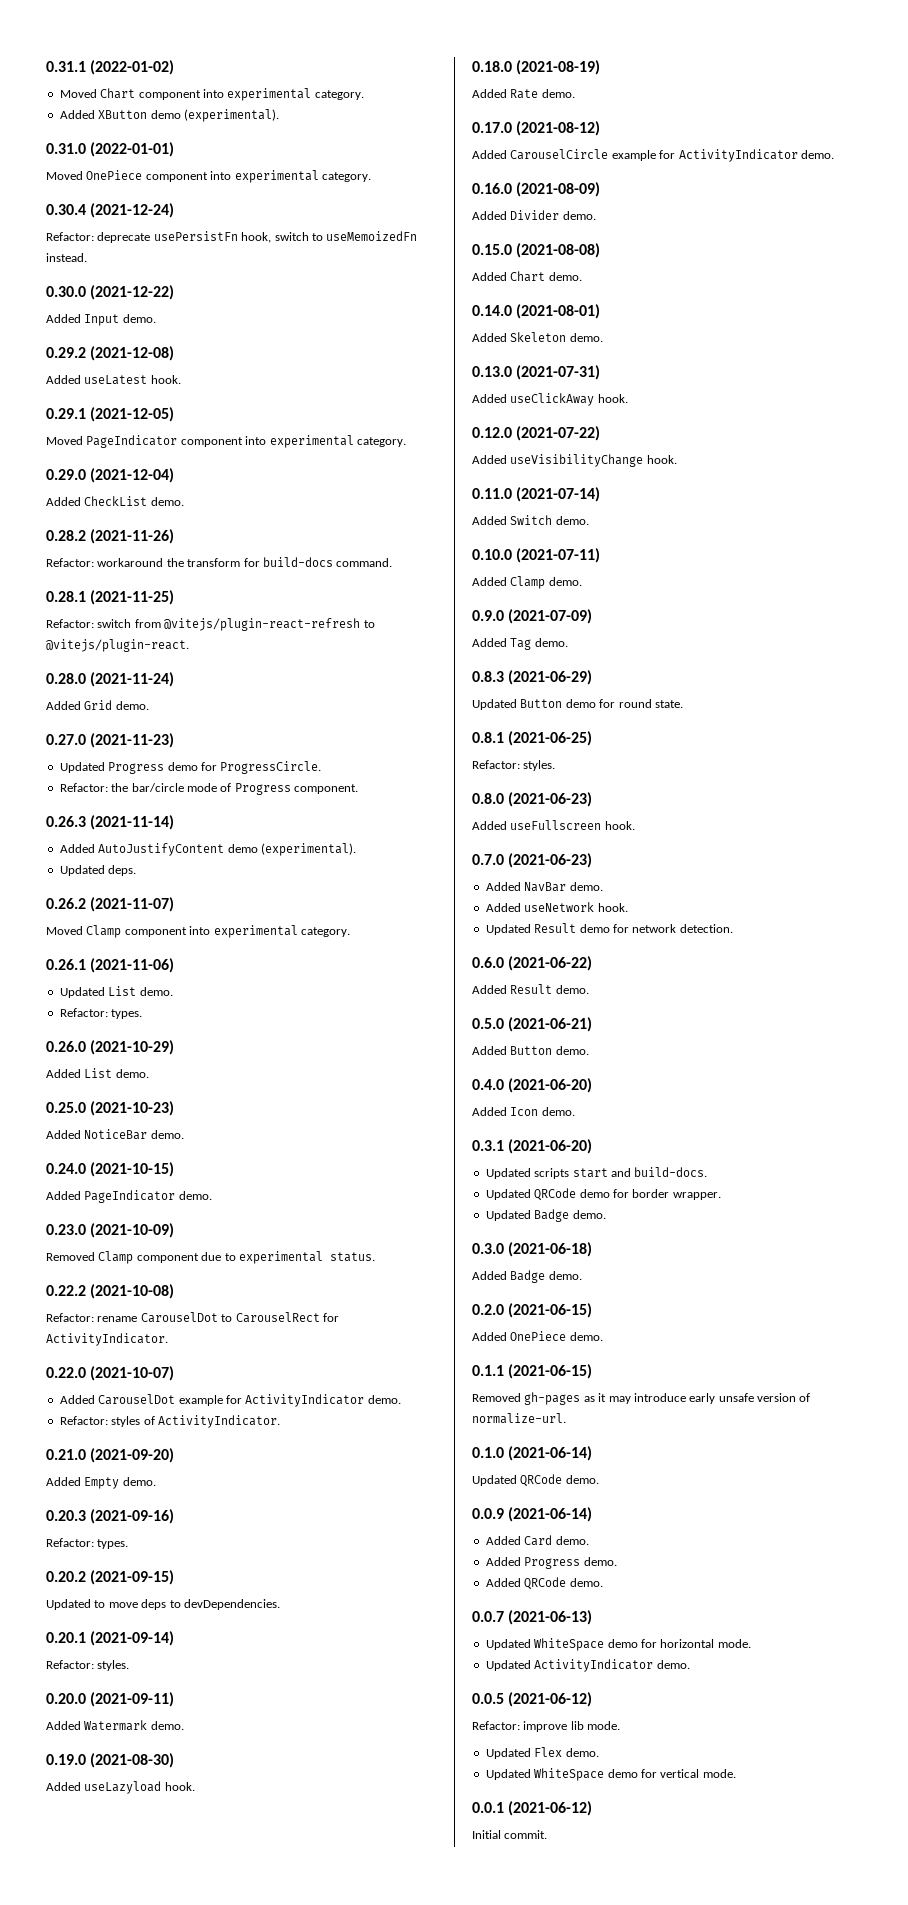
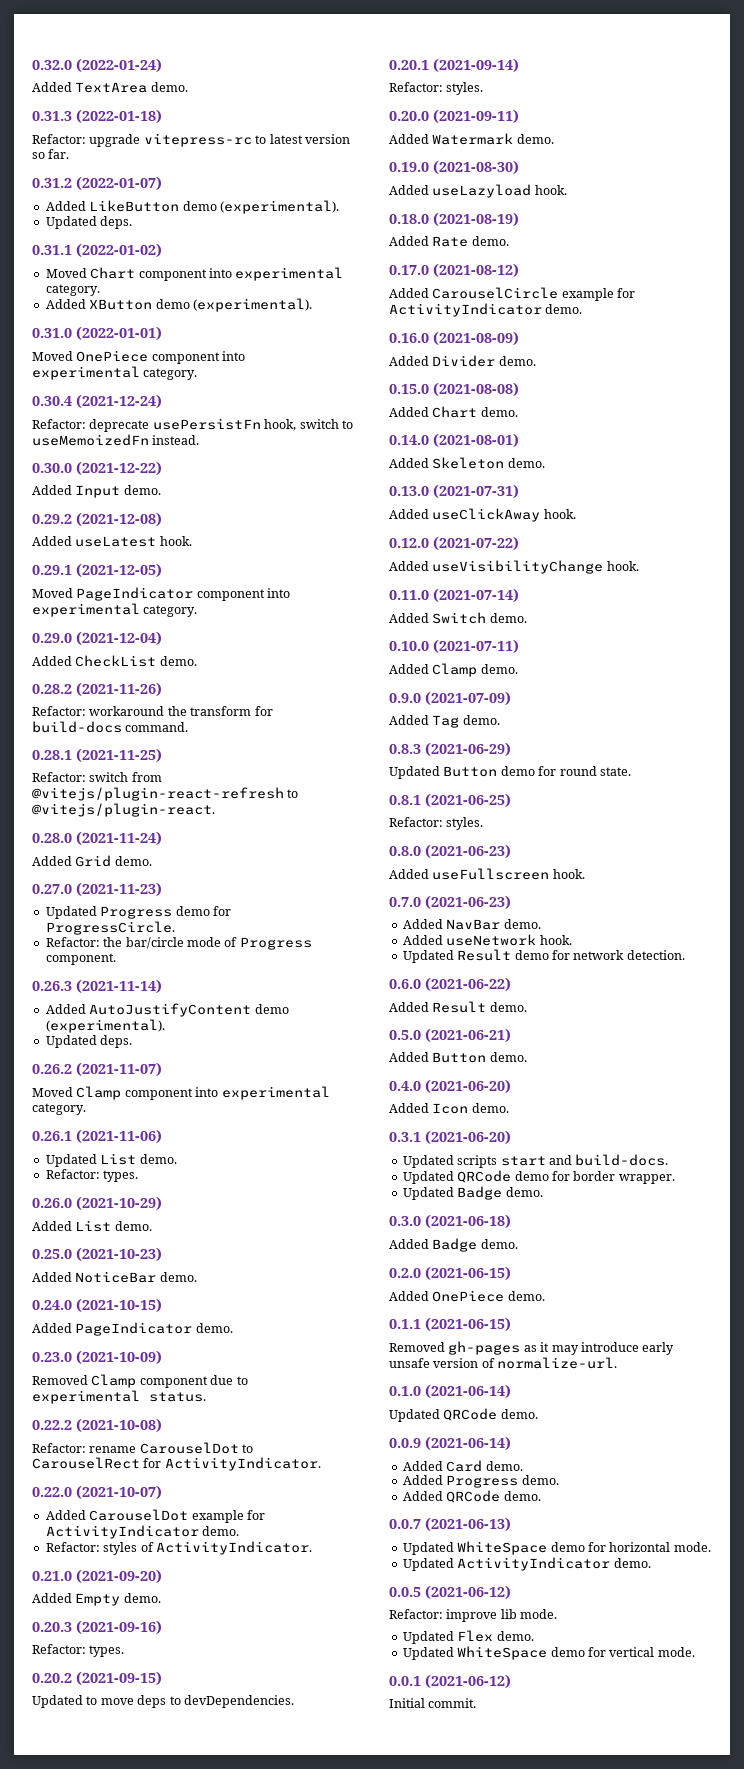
(46, 66) none -> [32,58,162,73] [32,82,188,93] [32,109,162,124] [32,133,350,147] [32,149,70,159] [32,176,162,191] [45,200,339,214] [45,216,133,229] 0.32.0 (2022-01-24) // Added TextArea demo. // 0.31.3 (2022-01-18) // Refactor: upgrade vitepress-rc to latest version so far. // 0.31.2 (2022-01-07) // Added LikeButton demo (experimental). // Updated deps. //

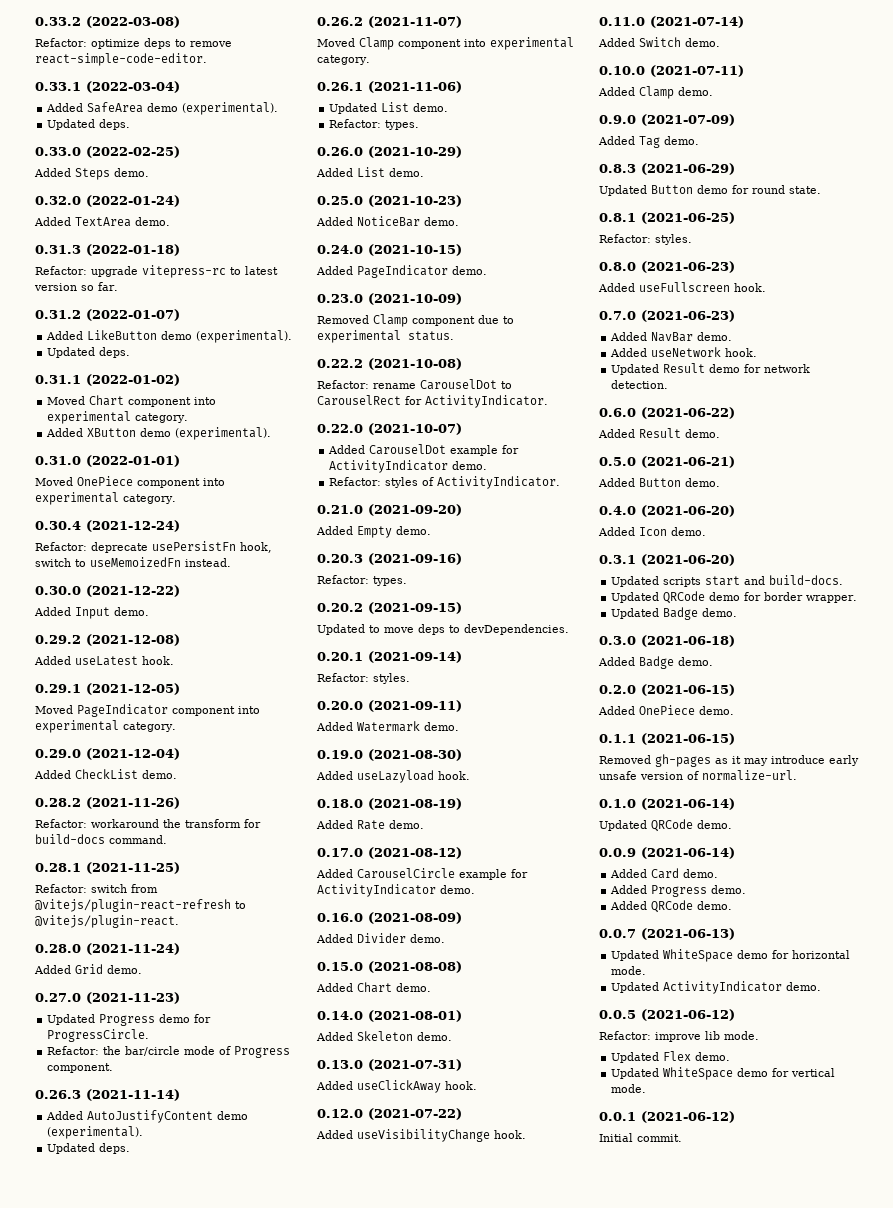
(32, 65) none -> [35,16,180,28] [35,38,232,49] [35,53,207,66] [35,81,180,93] [46,102,279,115] [47,119,131,130] [35,146,180,158] [34,168,149,180] 0.33.2 (2022-03-08) // Refactor: optimize deps to remove react-simple-code-editor. // 0.33.1 (2022-03-04) // Added SafeArea demo (experimental). // Updated deps. // 0.33.0 (2022-02-25) // Added Steps demo. //

